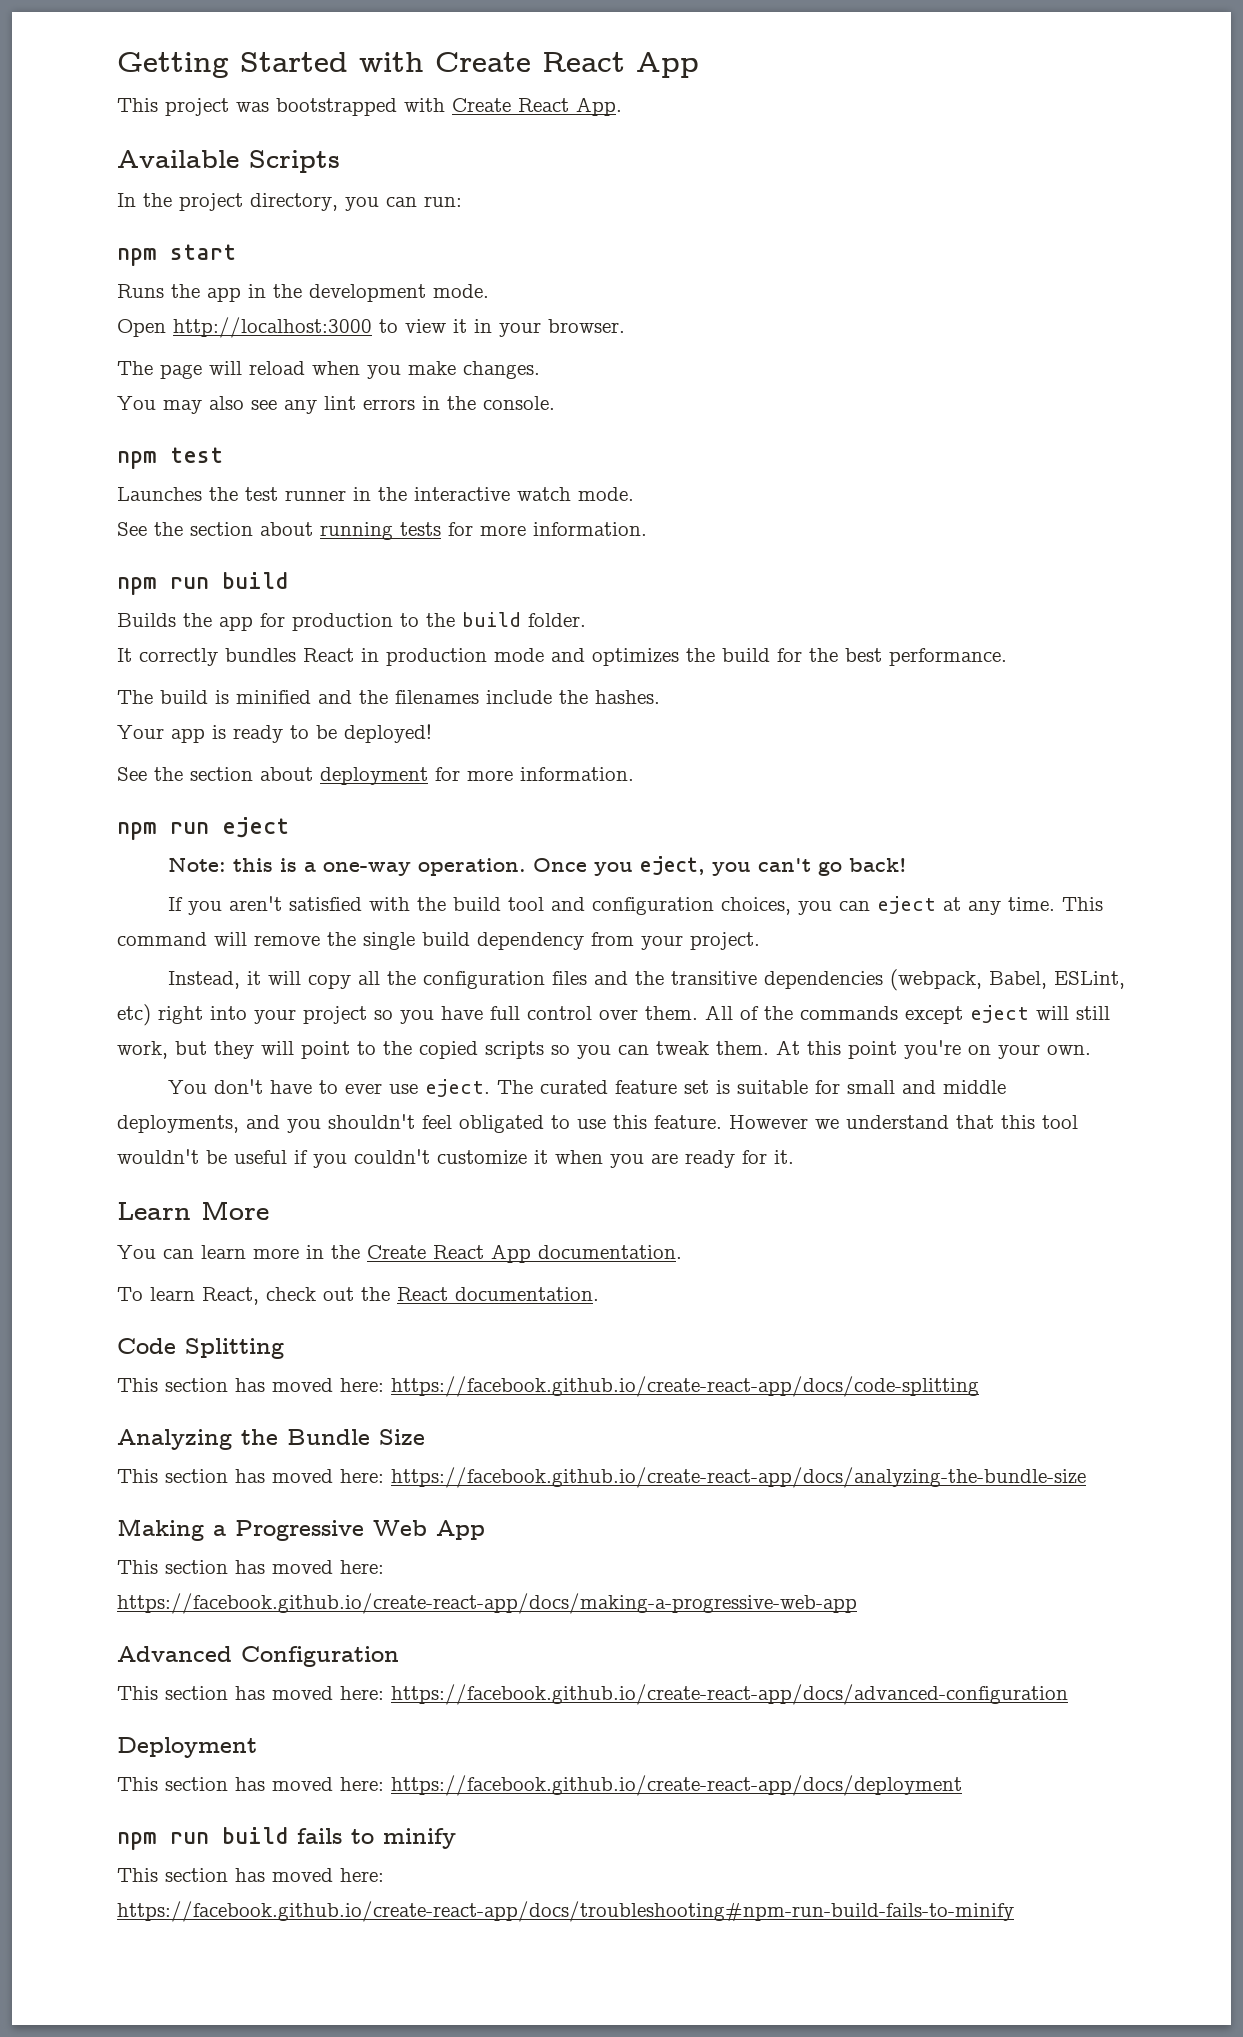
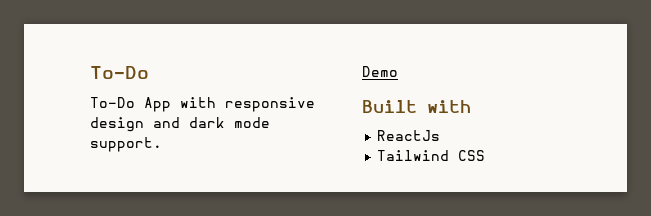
[117,52,699,78] [117,97,622,116] [117,150,340,173] [117,193,462,211] [117,244,236,266] [117,284,489,302] [117,317,625,338] [117,361,540,379] [117,396,555,414] [117,447,223,469] [117,487,634,501] [117,522,647,540] [117,572,288,595] [117,612,586,631] [117,648,1007,666] [117,690,660,704] [117,724,432,743] [117,767,634,785] [117,817,289,840] [167,856,907,876] [167,896,1103,915] [117,932,760,950] [167,969,1125,991] [117,1004,1110,1026] [117,1040,1091,1059] [167,1079,1006,1097] [117,1114,1078,1133] [117,1149,794,1168] [117,1201,269,1220] [117,1244,682,1263] [117,1287,599,1305] [117,1338,284,1359] [117,1376,979,1397] [117,1429,425,1450] [117,1467,1086,1488] [117,1519,485,1541] [117,1560,384,1574] [117,1593,857,1614] [117,1646,399,1667] [117,1684,1068,1705] [117,1737,257,1758] [117,1775,962,1796] [117,1827,456,1850] [117,1868,384,1882] [117,1901,1014,1922] Getting Started with Create React App // This project was bootstrapped with Create React App. // Available Scripts // In the project directory, you can run: // npm start // Runs the app in the development mode. // Open http://localhost:3000 to view it in your browser. // The page will reload when you make changes. // You may also see any lint errors in the console. // npm test // Launches the test runner in the interactive watch mode. // See the section about running tests for more information. // npm run build // Builds the app for production to the build folder. // It correctly bundles React in production mode and optimizes the build for the best performance. // The build is minified and the filenames include the hashes. // Your app is ready to be deployed! // See the section about deployment for more information. // npm run eject // Note: this is a one-way operation. Once you eject, you can't go back! // If you aren't satisfied with the build tool and configuration choices, you can eject at any time. This command will remove the single build dependency from your project. // Instead, it will copy all the configuration files and the transitive dependencies (webpack, Babel, ESLint, etc) right into your project so you have full control over them. All of the commands except eject will still work, but they will point to the copied scripts so you can tweak them. At this point you're on your own. // You don't have to ever use eject. The curated feature set is suitable for small and middle deployments, and you shouldn't feel obligated to use this feature. However we understand that this tool wouldn't be useful if you couldn't customize it when you are ready for it. // Learn More // You can learn more in the Create React App documentation. // To learn React, check out the React documentation. // Code Splitting // This section has moved here: https://facebook.github.io/create-react-app/docs/code-splitting // Analyzing the Bundle Size // This section has moved here: https://facebook.github.io/create-react-app/docs/analyzing-the-bundle-size // Making a Progressive Web App // This section has moved here: https://facebook.github.io/create-react-app/docs/making-a-progressive-web-app // Advanced Configuration // This section has moved here: https://facebook.github.io/create-react-app/docs/advanced-configuration // Deployment // This section has moved here: https://facebook.github.io/create-react-app/docs/deployment // npm run build fails to minify // This section has moved here: https://facebook.github.io/create-react-app/docs/troubleshooting#npm-run-build-fails-to-minify -> [90,66,149,79] [90,97,315,112] [90,117,270,132] [90,137,162,152] [362,66,398,77] [362,100,471,113] [377,130,441,141] [377,150,486,161] To-Do // To-Do App with responsive design and dark mode support. // Demo // Built with // ReactJs // Tailwind CSS

